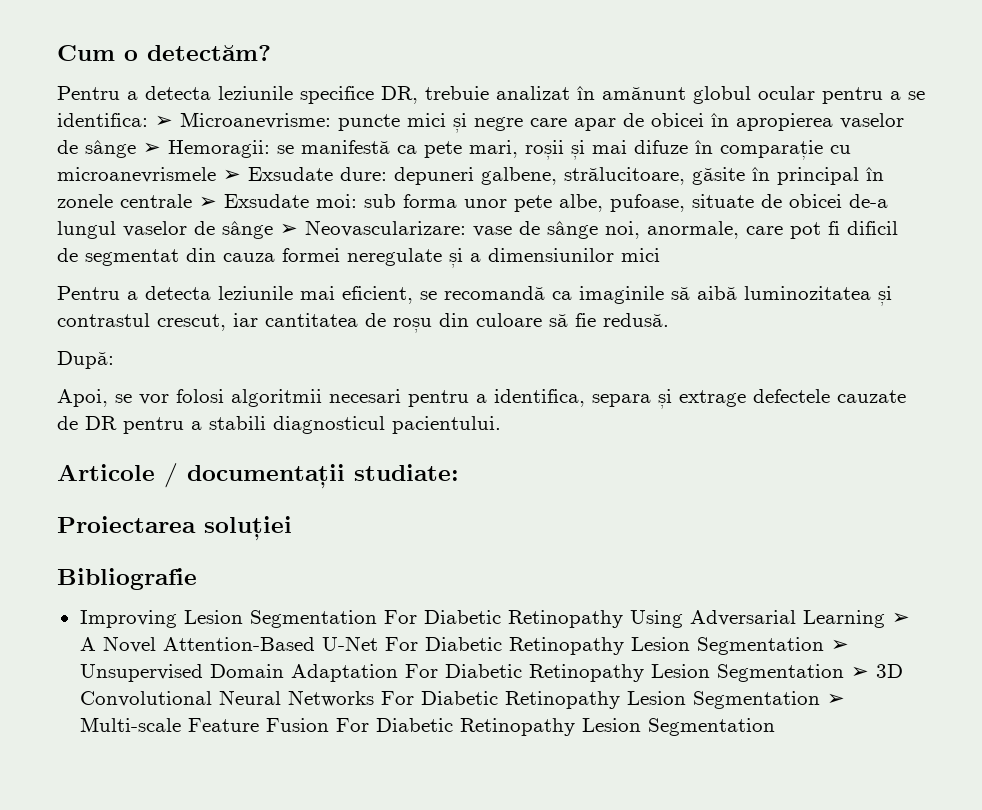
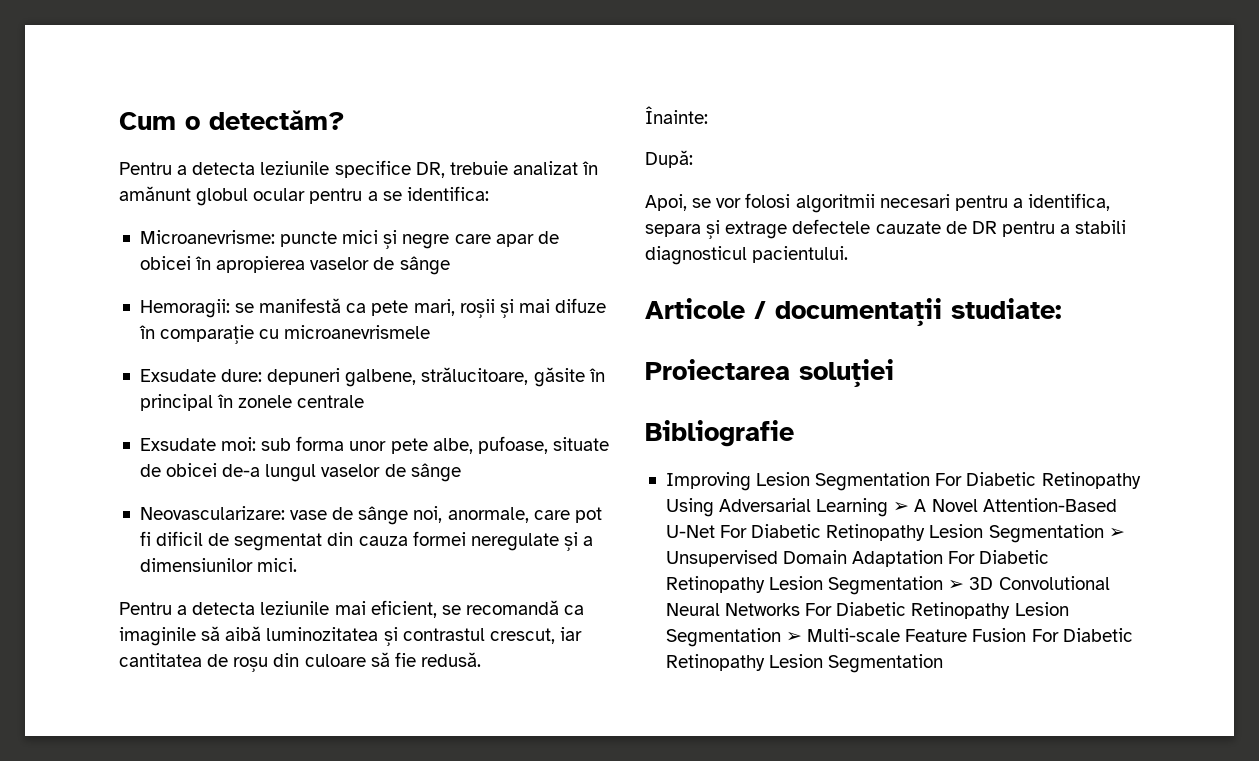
[155,115,173,127] ➢ -> (489, 193) //
[143,142,161,154] ➢ -> (450, 265) //
[223,169,241,181] ➢ -> (431, 332) //
[199,196,217,208] ➢ -> (365, 401) //
[280,223,298,235] ➢ -> (461, 472) //
[621,248,660,262] mici -> [257,558,298,572] mici.
(669, 320) none -> [645,106,708,124] // Înainte:

